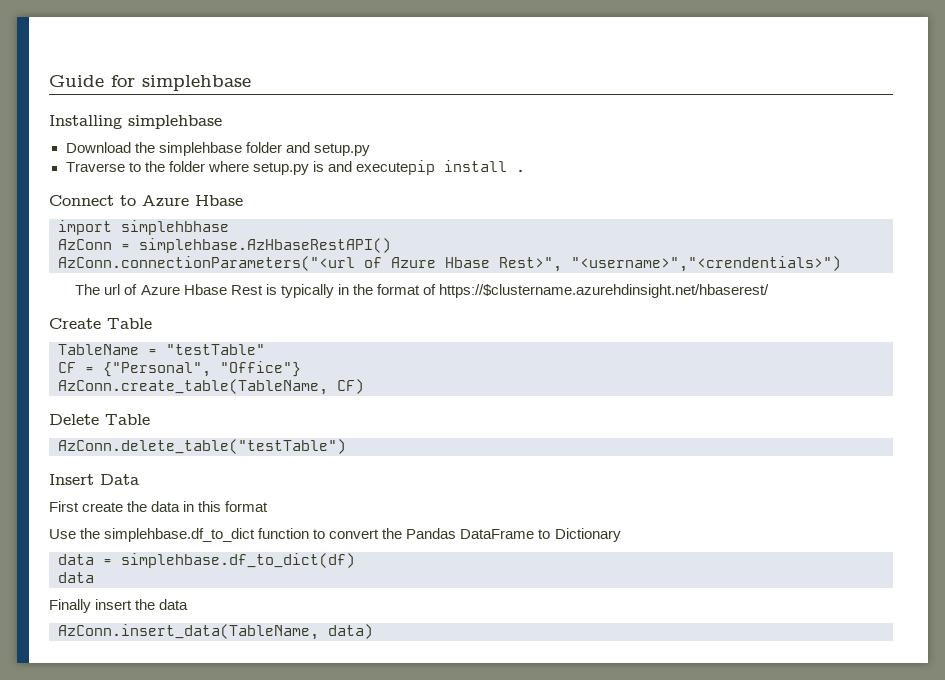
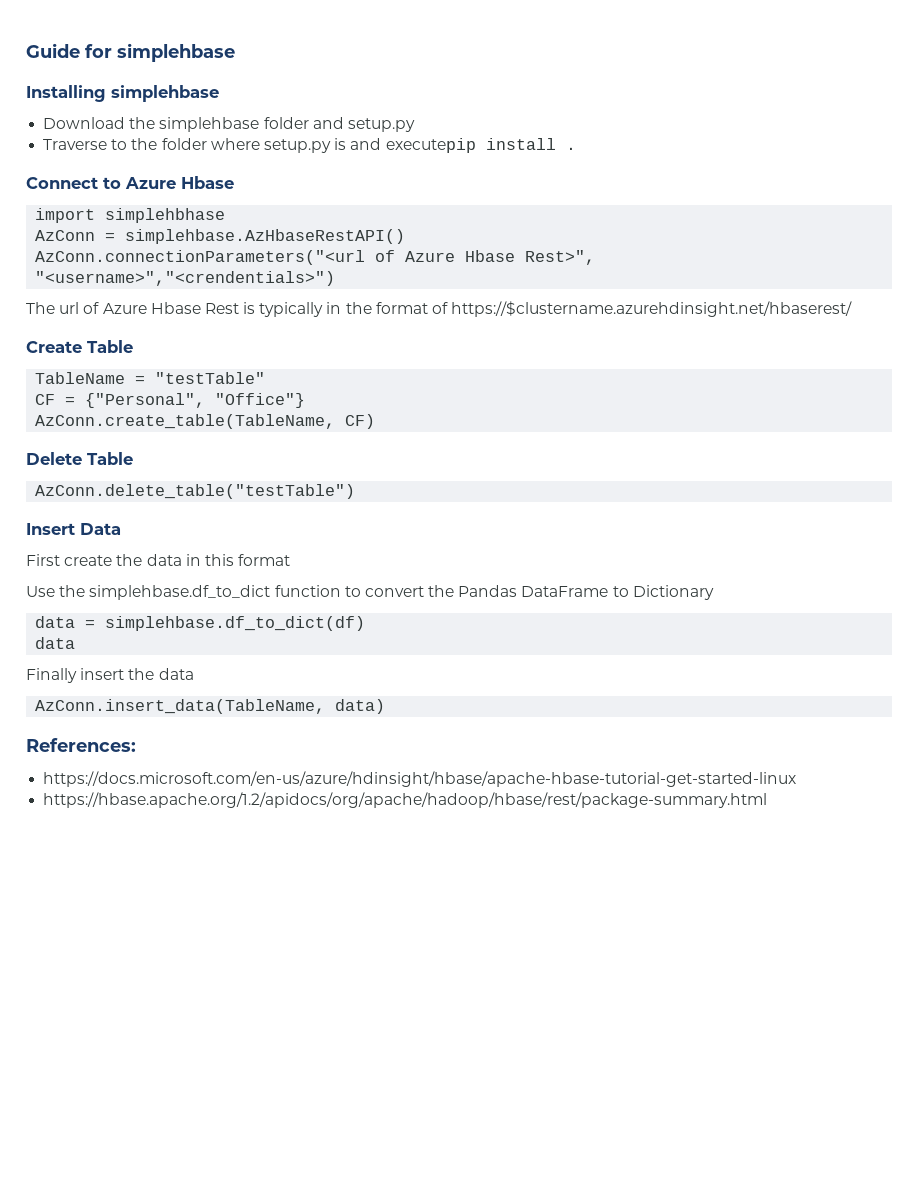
(373, 631) none -> [26,738,136,752] [43,771,797,787] [43,792,768,808] // References: // https://docs.microsoft.com/en-us/azure/hdinsight/hbase/apache-hbase-tutorial-get-started-linux // https://hbase.apache.org/1.2/apidocs/org/apache/hadoop/hbase/rest/package-summary.html

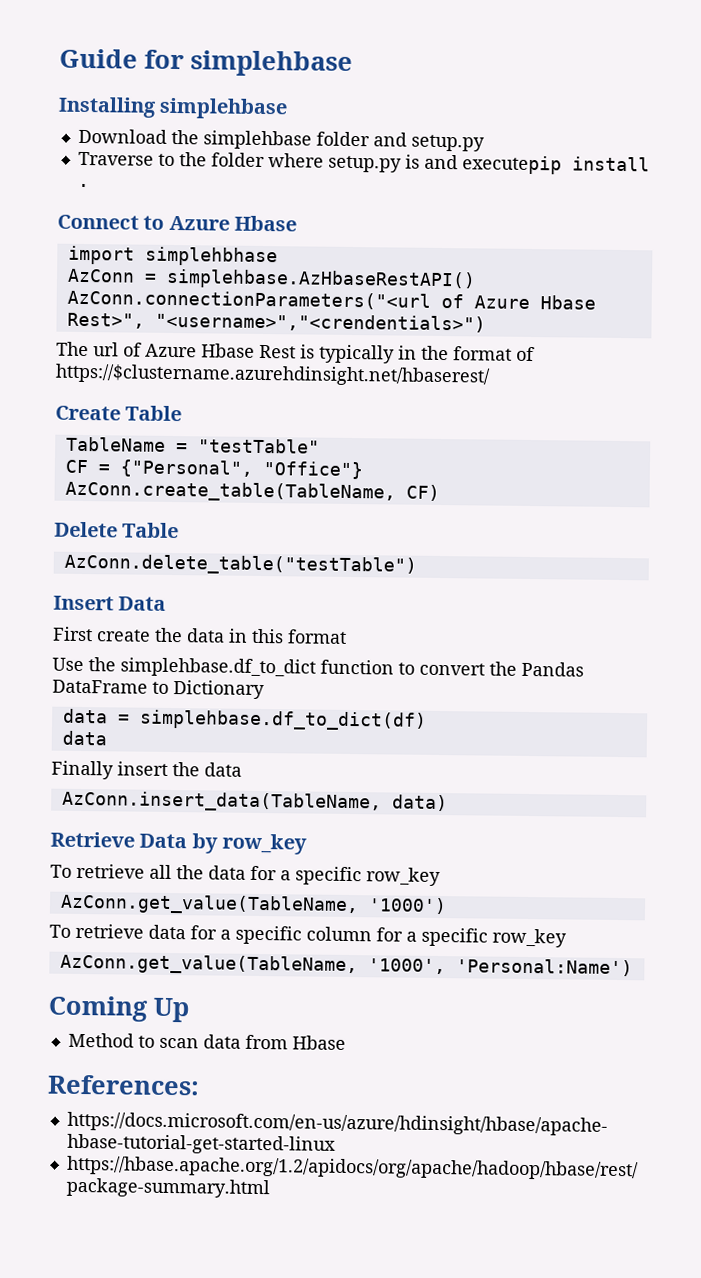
(386, 706) none -> [50,831,308,855] [50,863,441,887] [59,893,447,916] [49,923,567,948] [59,953,633,977] [48,995,189,1023] [67,1032,346,1050] // Retrieve Data by row_key // To retrieve all the data for a specific row_key // AzConn.get_value(TableName, '1000') // To retrieve data for a specific column for a specific row_key // AzConn.get_value(TableName, '1000', 'Personal:Name') // Coming Up // Method to scan data from Hbase

